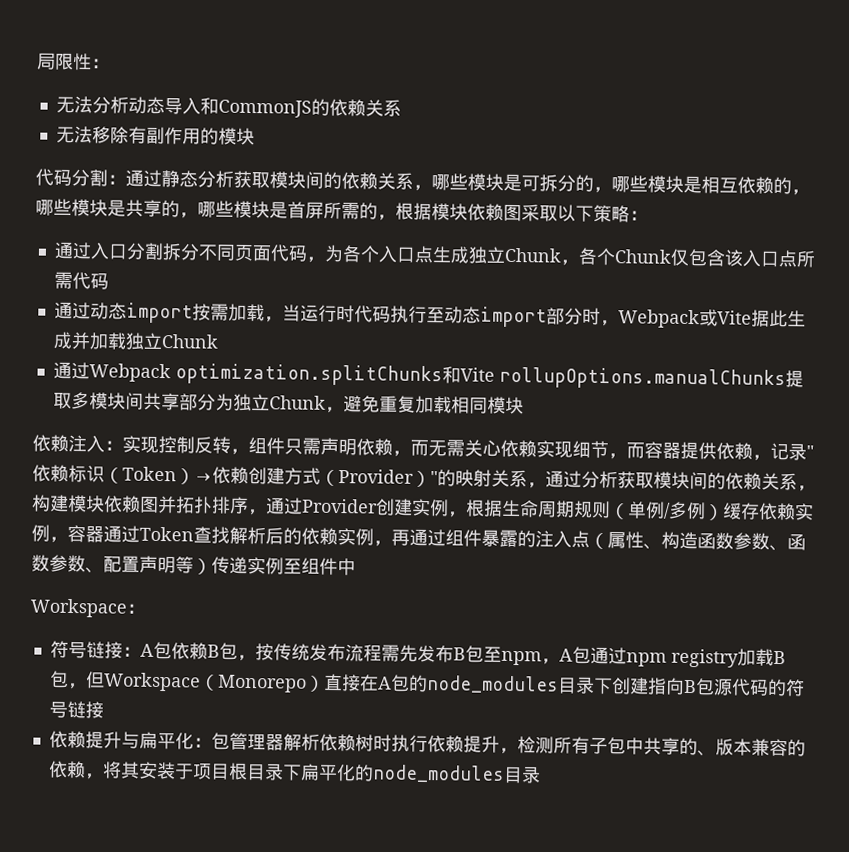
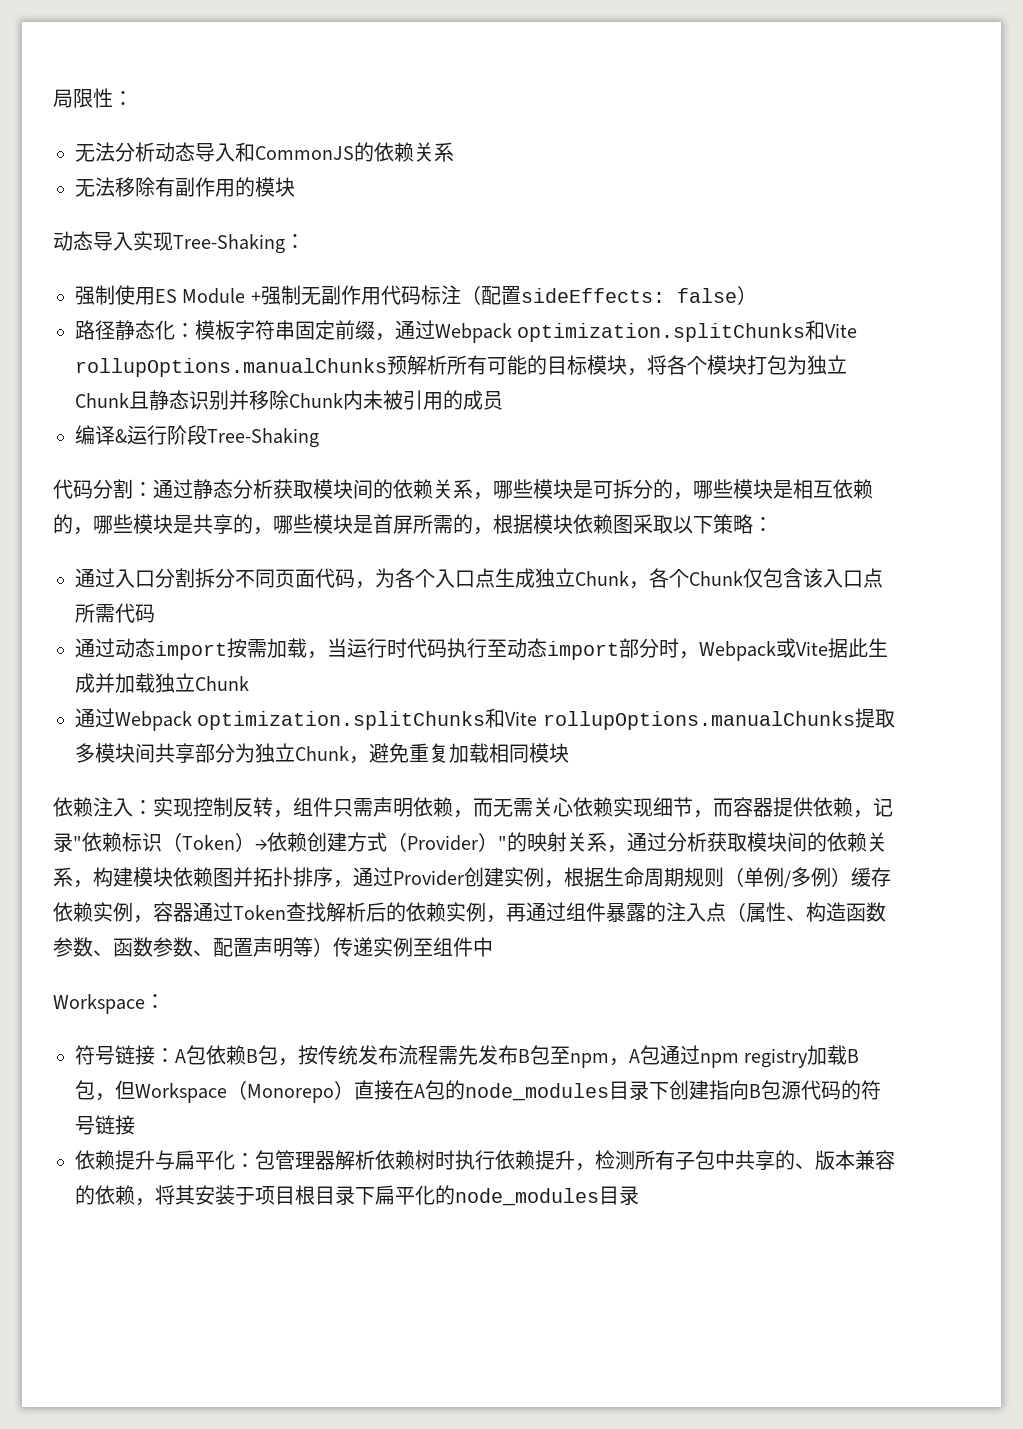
(255, 136) none -> [53,231,305,254] [75,285,757,305] [75,320,858,343] [75,355,847,377] [75,390,503,410] [75,425,319,448] // 动态导入实现Tree-Shaking： // 强制使用ES Module +强制无副作用代码标注（配置sideEffects: false） // 路径静态化：模板字符串固定前缀，通过Webpack optimization.splitChunks和Vite rollupOptions.manualChunks预解析所有可能的目标模块，将各个模块打包为独立Chunk且静态识别并移除Chunk内未被引用的成员 // 编译&运行阶段Tree-Shaking

